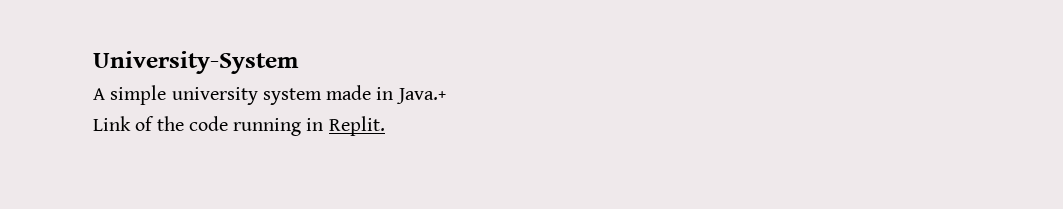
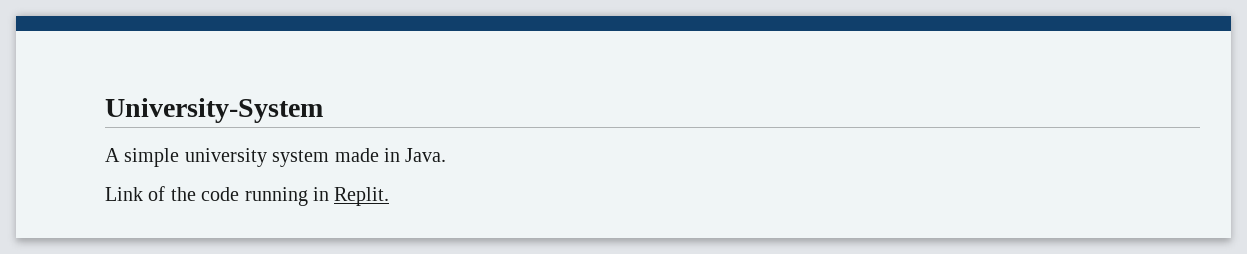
[395,88,446,104] Java.+ -> [405,148,447,162] Java.

